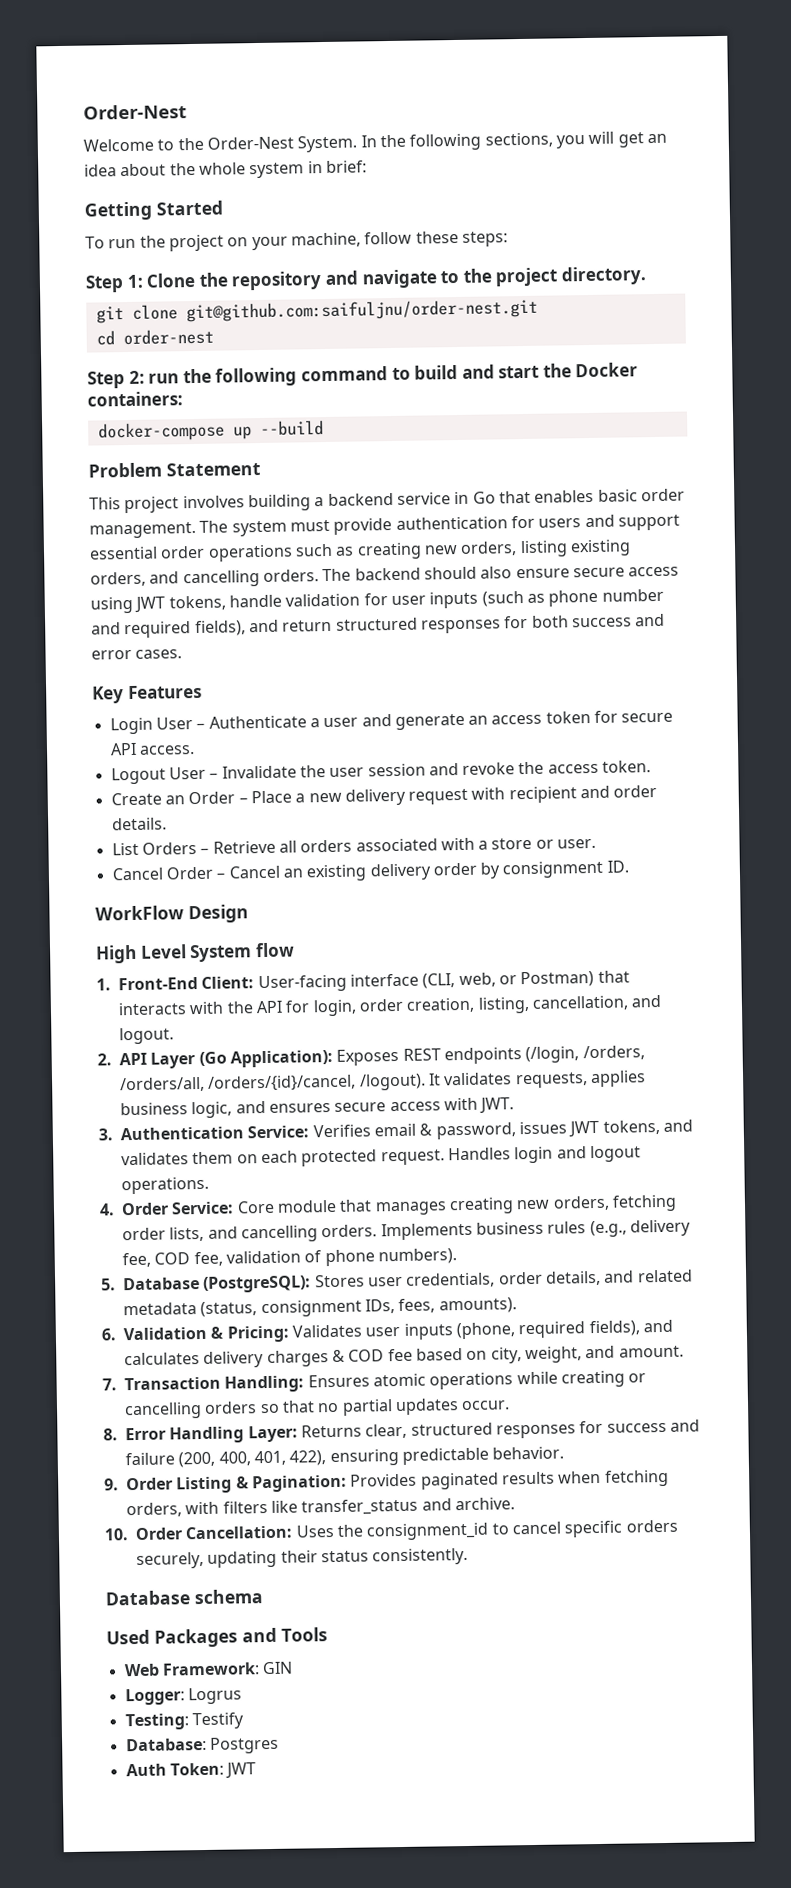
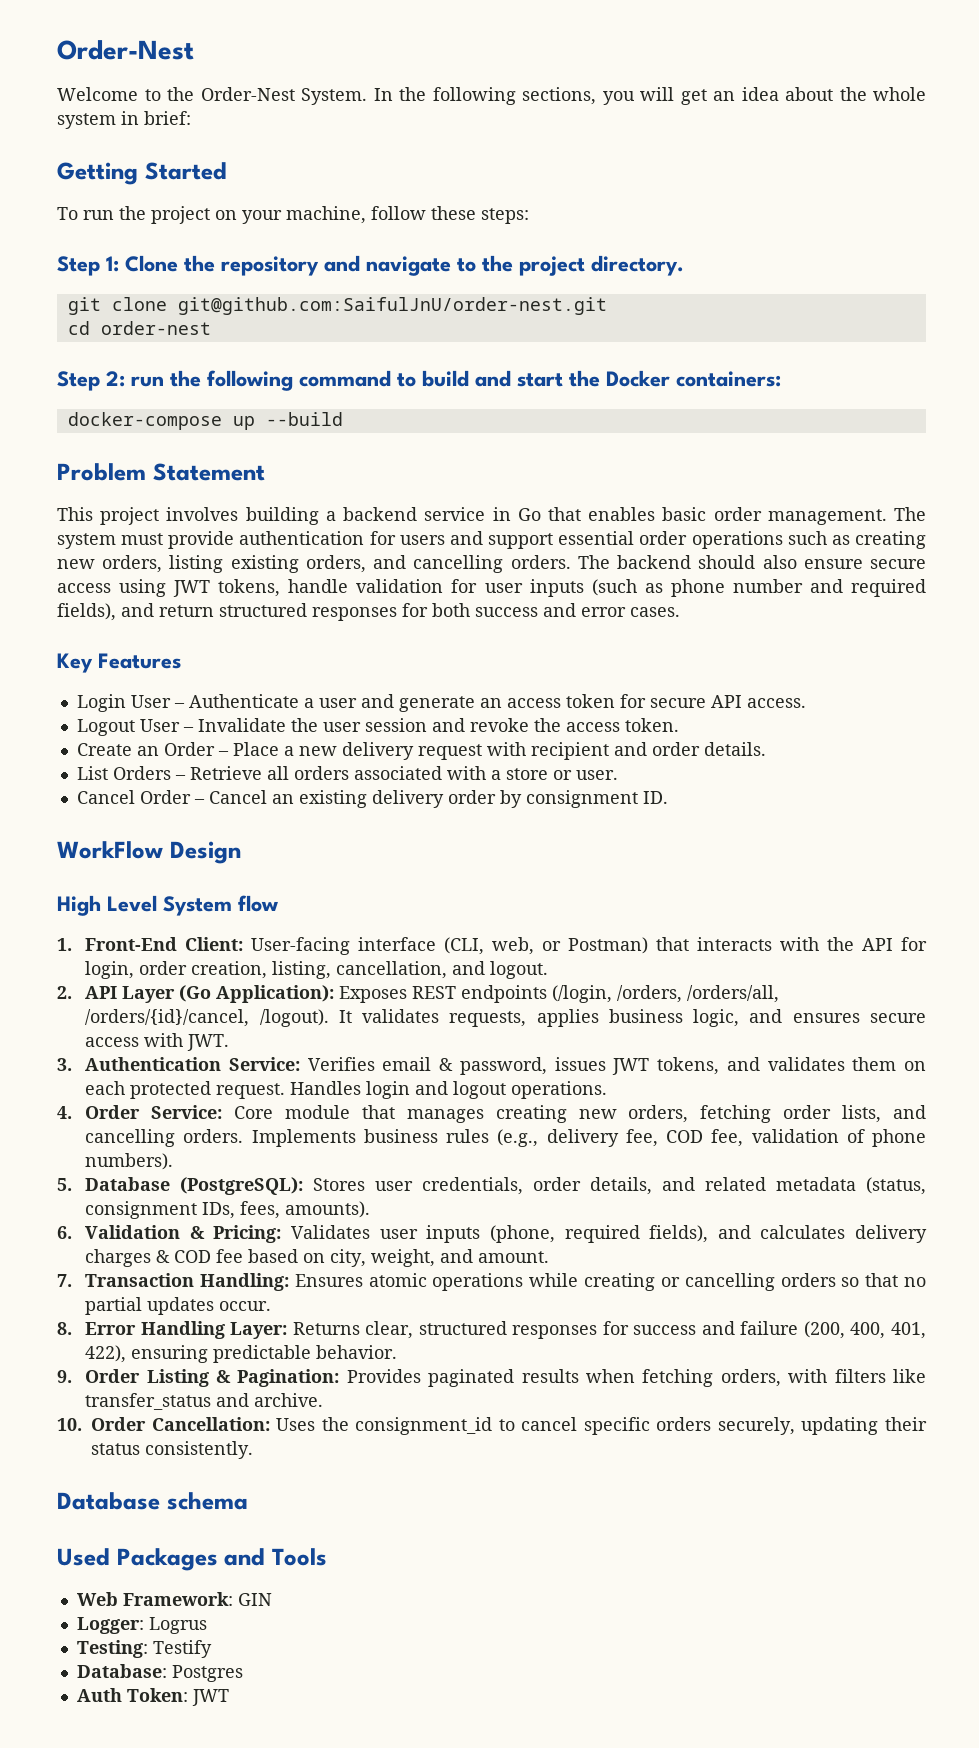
[185,298,538,323] git@github.com:saifuljnu/order-nest.git -> [177,297,607,315] git@github.com:SaifulJnU/order-nest.git

